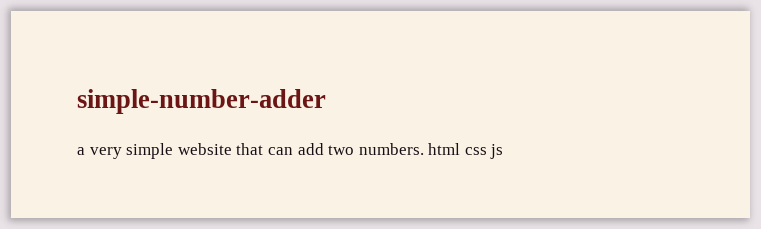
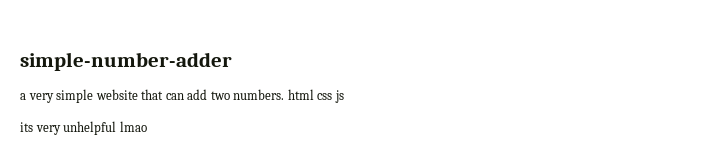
(504, 151) none -> [20,121,147,135] // its very unhelpful lmao

